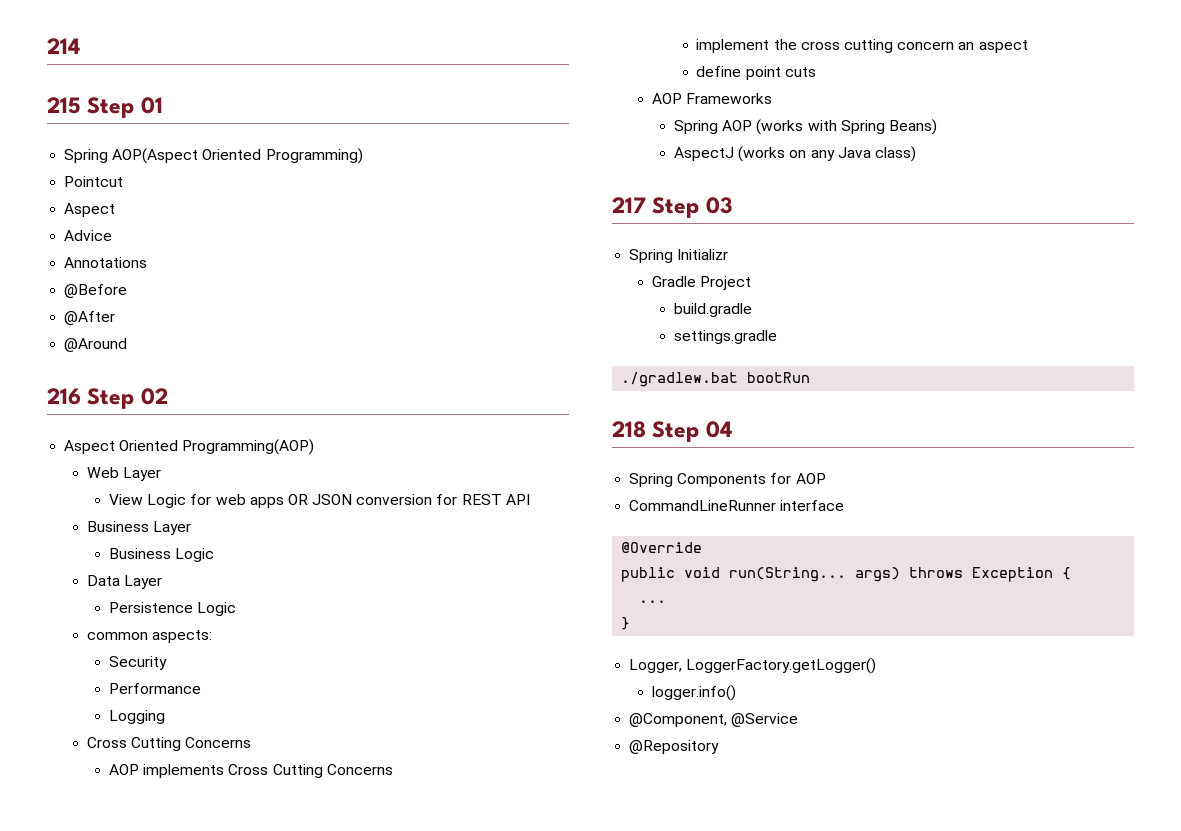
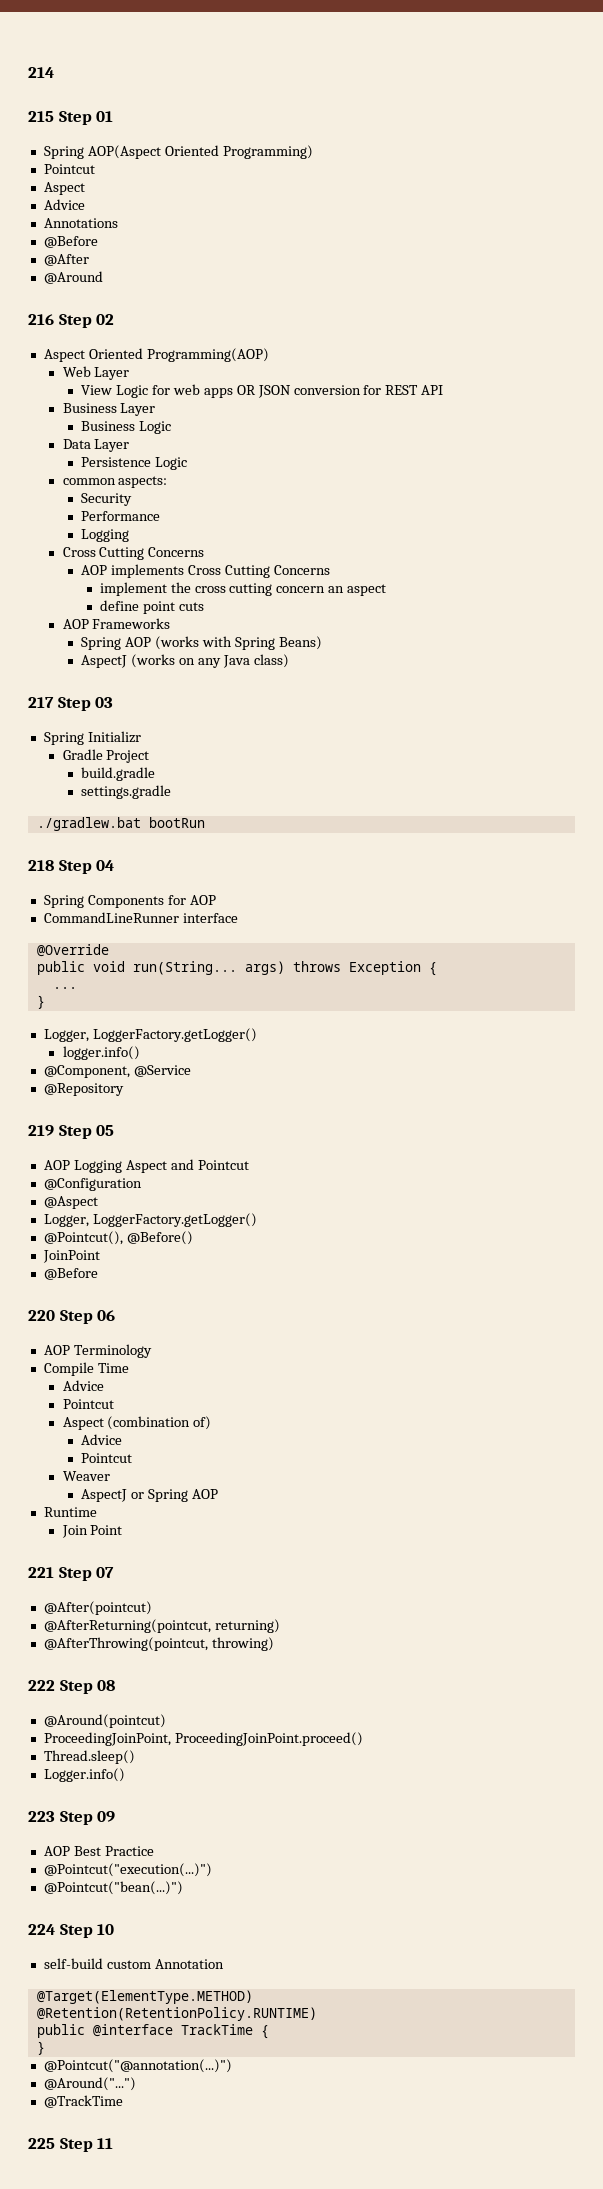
(720, 747) none -> [28,1125,115,1139] [43,1159,249,1173] [43,1178,142,1191] [43,1196,98,1209] [43,1213,257,1227] [43,1231,193,1245] [42,1250,100,1263] [43,1268,98,1280] [28,1310,116,1324] [43,1344,152,1358] [43,1362,129,1376] [62,1380,104,1391] [62,1399,114,1409] [62,1416,212,1430] [81,1434,123,1445] [81,1453,133,1463] [62,1471,110,1481] [81,1489,218,1502] [43,1507,97,1517] [61,1525,123,1538] [28,1567,115,1581] [43,1601,152,1615] [43,1619,280,1633] [43,1637,274,1651] [28,1680,116,1694] [43,1714,166,1728] [43,1732,363,1746] [43,1750,135,1764] [43,1768,125,1782] [28,1811,116,1825] [43,1846,154,1856] [43,1863,212,1877] [43,1881,183,1895] [28,1924,115,1938] [43,1958,224,1969] [36,1990,253,2004] [36,2007,317,2021] [36,2024,269,2039] [36,2041,45,2055] [43,2059,232,2073] [43,2077,136,2091] [43,2095,123,2108] [28,2138,114,2152] // 219 Step 05 // AOP Logging Aspect and Pointcut // @Configuration // @Aspect // Logger, LoggerFactory.getLogger() // @Pointcut(), @Before() // JoinPoint // @Before // 220 Step 06 // AOP Terminology // Compile Time // Advice // Pointcut // Aspect (combination of) // Advice // Pointcut // Weaver // AspectJ or Spring AOP // Runtime // Join Point // 221 Step 07 // @After(pointcut) // @AfterReturning(pointcut, returning) // @AfterThrowing(pointcut, throwing) // 222 Step 08 // @Around(pointcut) // ProceedingJoinPoint, ProceedingJoinPoint.proceed() // Thread.sleep() // Logger.info() // 223 Step 09 // AOP Best Practice // @Pointcut("execution(...)") // @Pointcut("bean(...)") // 224 Step 10 // self-build custom Annotation // @Target(ElementType.METHOD) // @Retention(RetentionPolicy.RUNTIME) // public @interface TrackTime { // } // @Pointcut("@annotation(...)") // @Around("...") // @TrackTime // 225 Step 11

